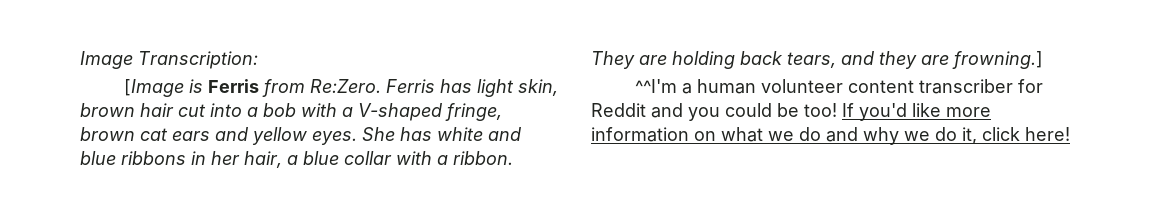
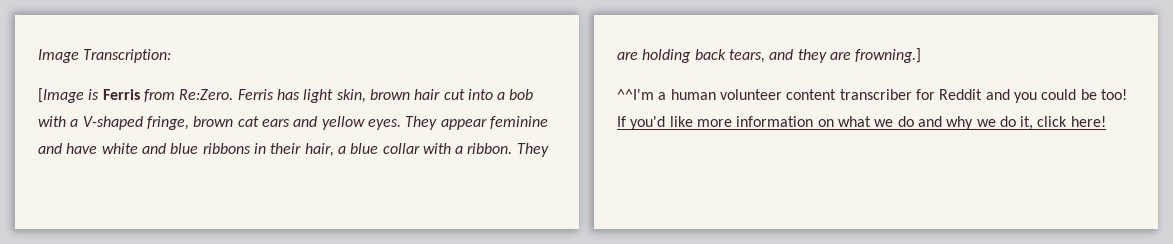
[362,127,432,141] She has -> [405,116,548,130] [38,143,98,154] They appear feminine and have
[211,151,240,165] her -> [270,143,302,154] their

